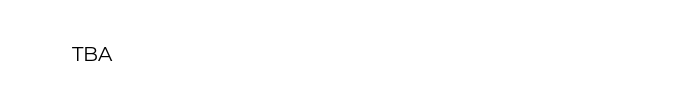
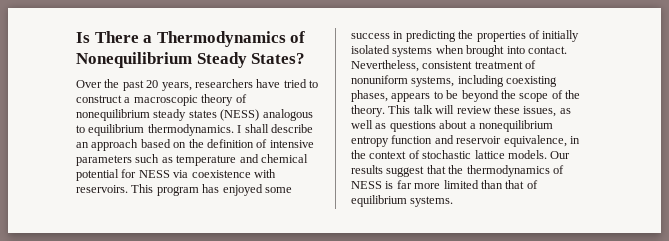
[72,47,113,61] TBA -> [76,31,306,47] [76,52,306,68] [76,79,318,91] [76,94,247,106] [76,109,313,121] [76,124,313,136] [76,139,314,151] [76,154,308,166] [76,169,276,181] [76,184,292,196] [351,30,580,42] [351,45,567,57] [351,60,537,72] [351,75,558,87] [351,90,580,102] [351,105,571,117] [351,120,553,132] [351,135,580,147] [351,150,571,159] [351,165,564,177] [351,180,538,189] [351,195,454,207] Is There a Thermodynamics of Nonequilibrium Steady States? // Over the past 20 years, researchers have tried to construct a macroscopic theory of nonequilibrium steady states (NESS) analogous to equilibrium thermodynamics. I shall describe an approach based on the definition of intensive parameters such as temperature and chemical potential for NESS via coexistence with reservoirs. This program has enjoyed some success in predicting the properties of initially isolated systems when brought into contact. Nevertheless, consistent treatment of nonuniform systems, including coexisting phases, appears to be beyond the scope of the theory. This talk will review these issues, as well as questions about a nonequilibrium entropy function and reservoir equivalence, in the context of stochastic lattice models. Our results suggest that the thermodynamics of NESS is far more limited than that of equilibrium systems.

